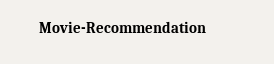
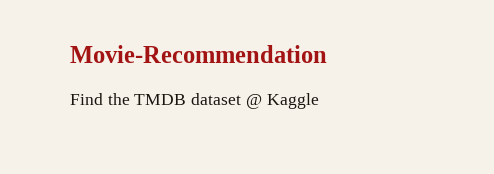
(206, 27) none -> [70,93,319,109] // Find the TMDB dataset @ Kaggle

